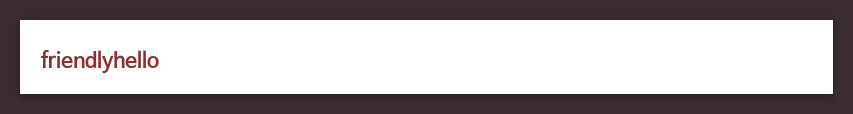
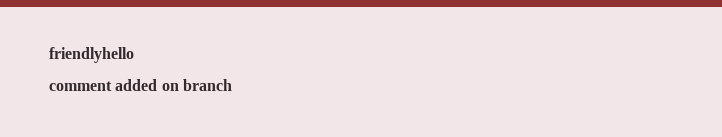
(159, 62) none -> [49,79,232,91] // comment added on branch

